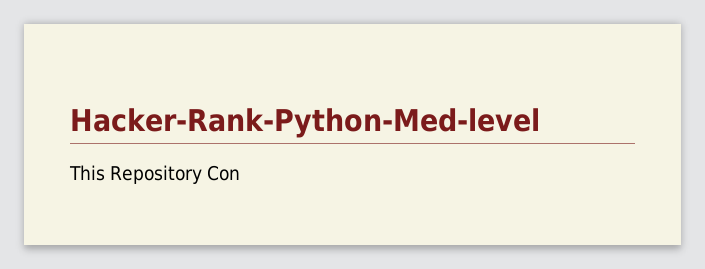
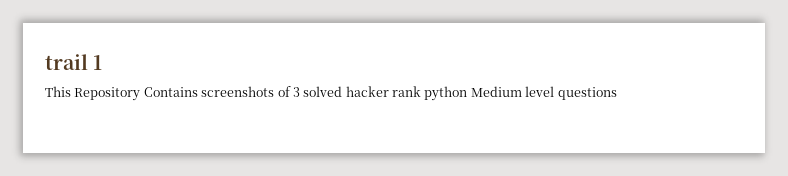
[70,108,540,138] Hacker-Rank-Python-Med-level -> [45,54,103,70] trail 1
[207,165,241,181] Con -> [143,86,617,101] Contains screenshots of 3 solved hacker rank python Medium level questions

